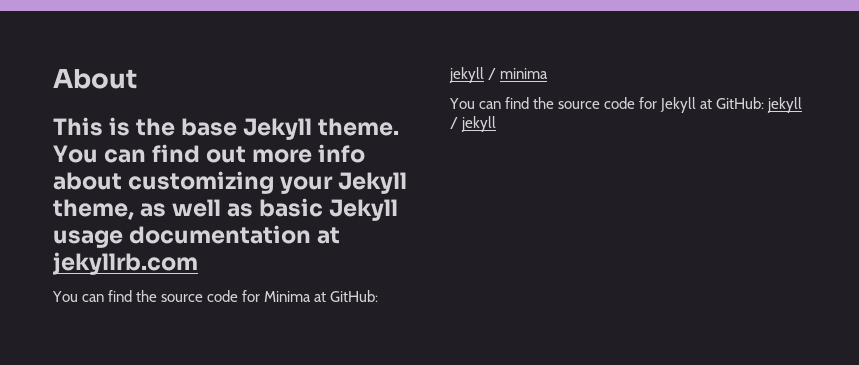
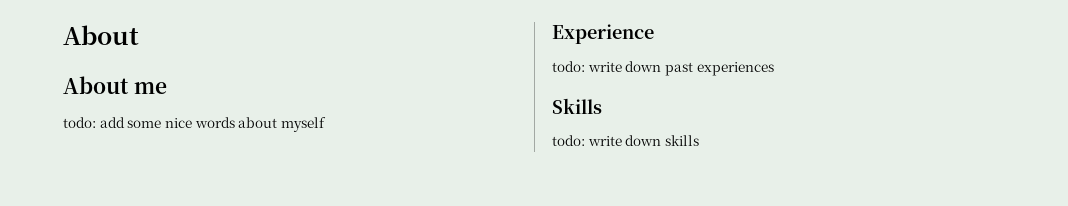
[53,117,400,140] [53,144,366,163] [53,171,408,194] [53,198,399,221] [53,225,341,248] [53,252,198,275] [52,290,379,302] [449,67,549,83] [449,97,803,113] [450,116,497,132] This is the base Jekyll theme. You can find out more info about customizing your Jekyll theme, as well as basic Jekyll usage documentation at jekyllrb.com // You can find the source code for Minima at GitHub: jekyll / minima // You can find the source code for Jekyll at GitHub: jekyll / jekyll -> [63,76,167,94] [63,117,326,132] [552,24,654,44] [552,61,774,76] [552,98,602,114] [552,135,699,146] About me // todo: add some nice words about myself // Experience // todo: write down past experiences // Skills // todo: write down skills

